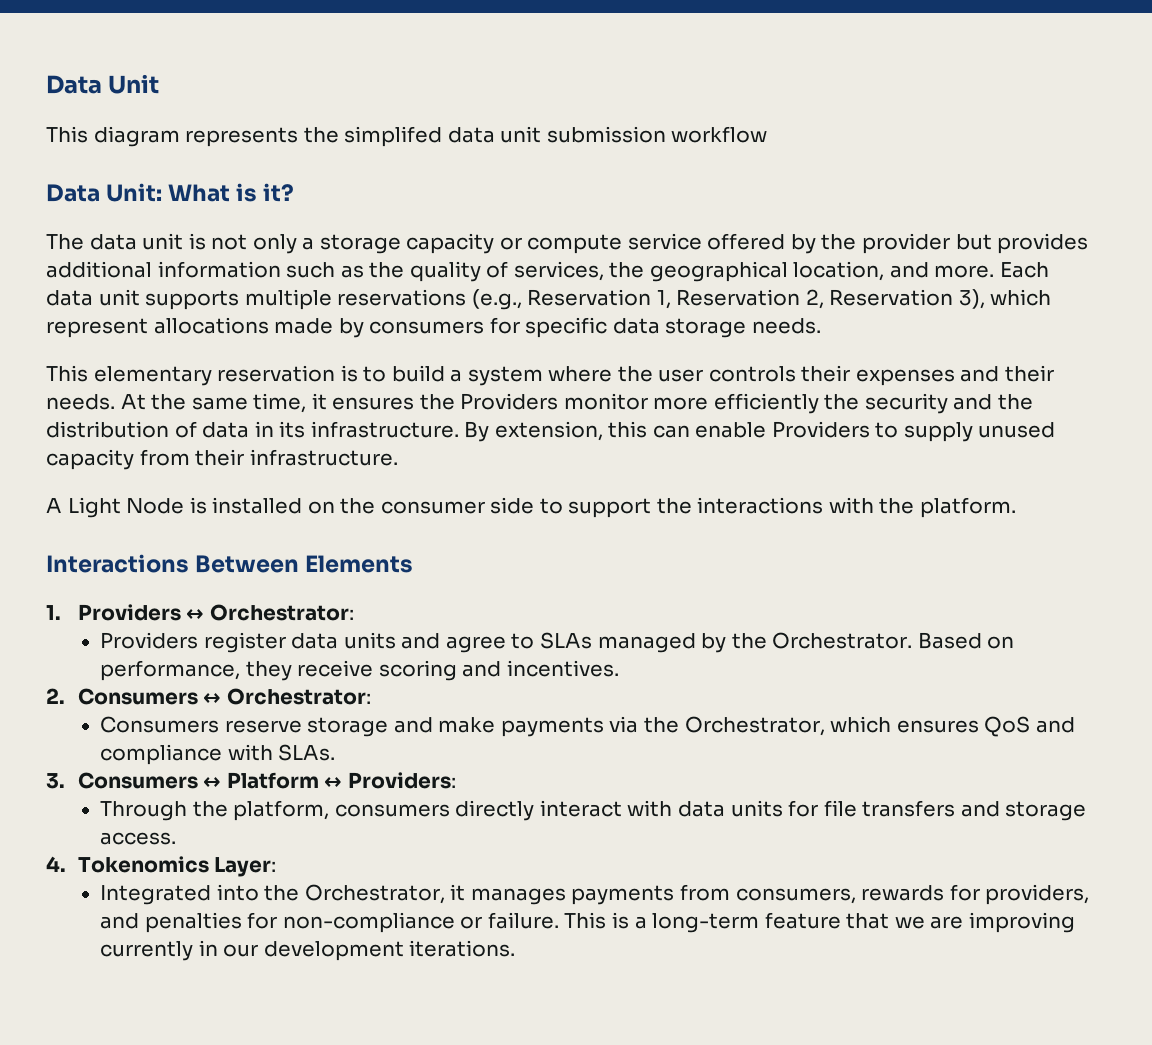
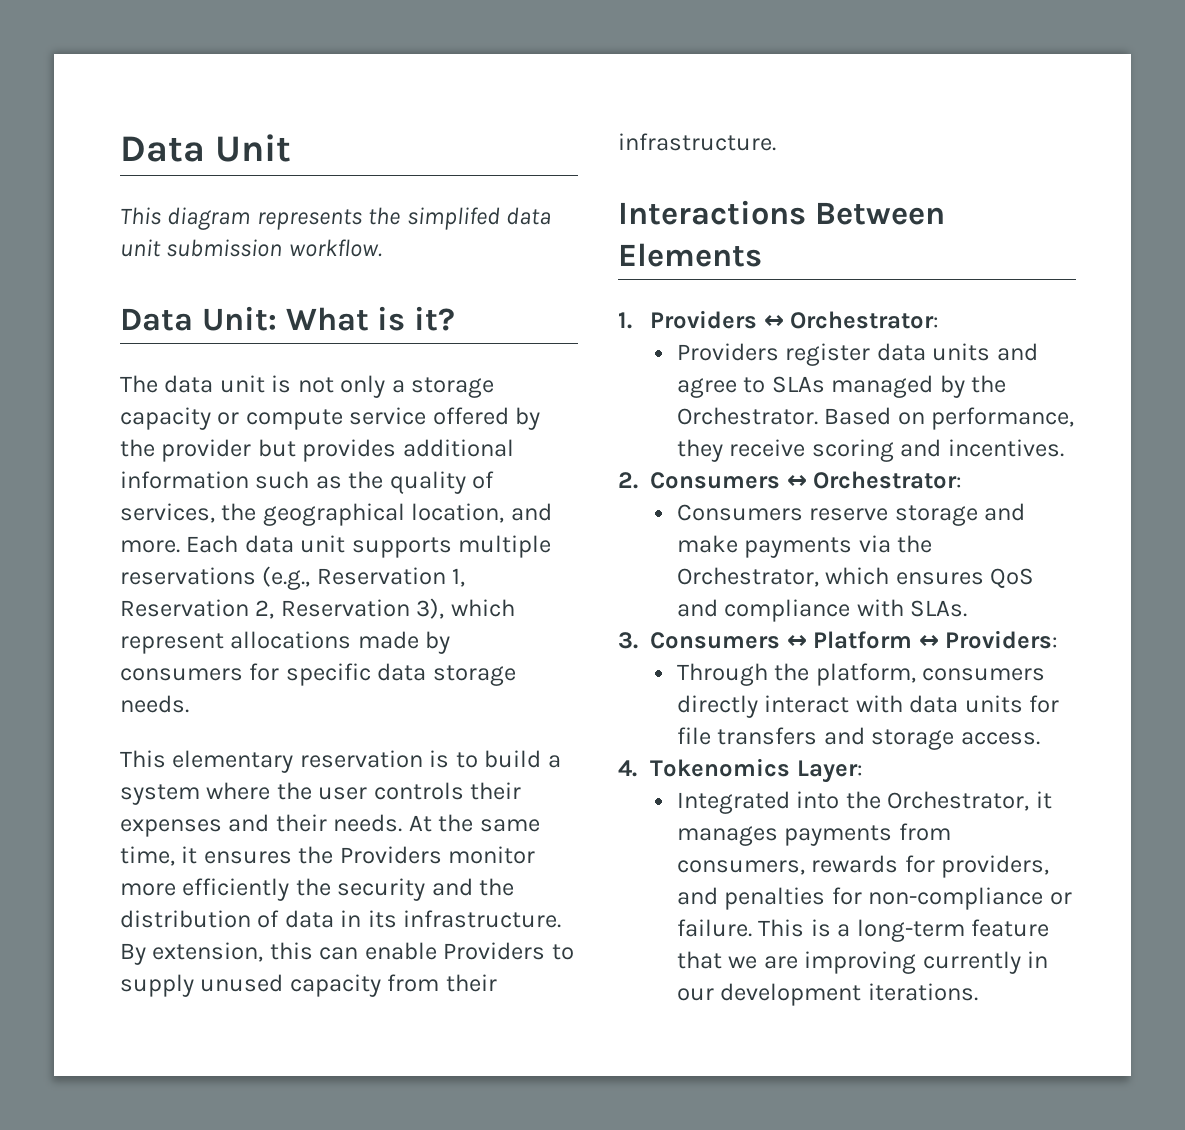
[671,126,768,143] workflow -> [288,239,382,257] workflow.
[46,497,1017,518] // A Light Node is installed on the consumer side to support the interactions with the platform. -> (776, 142) none

